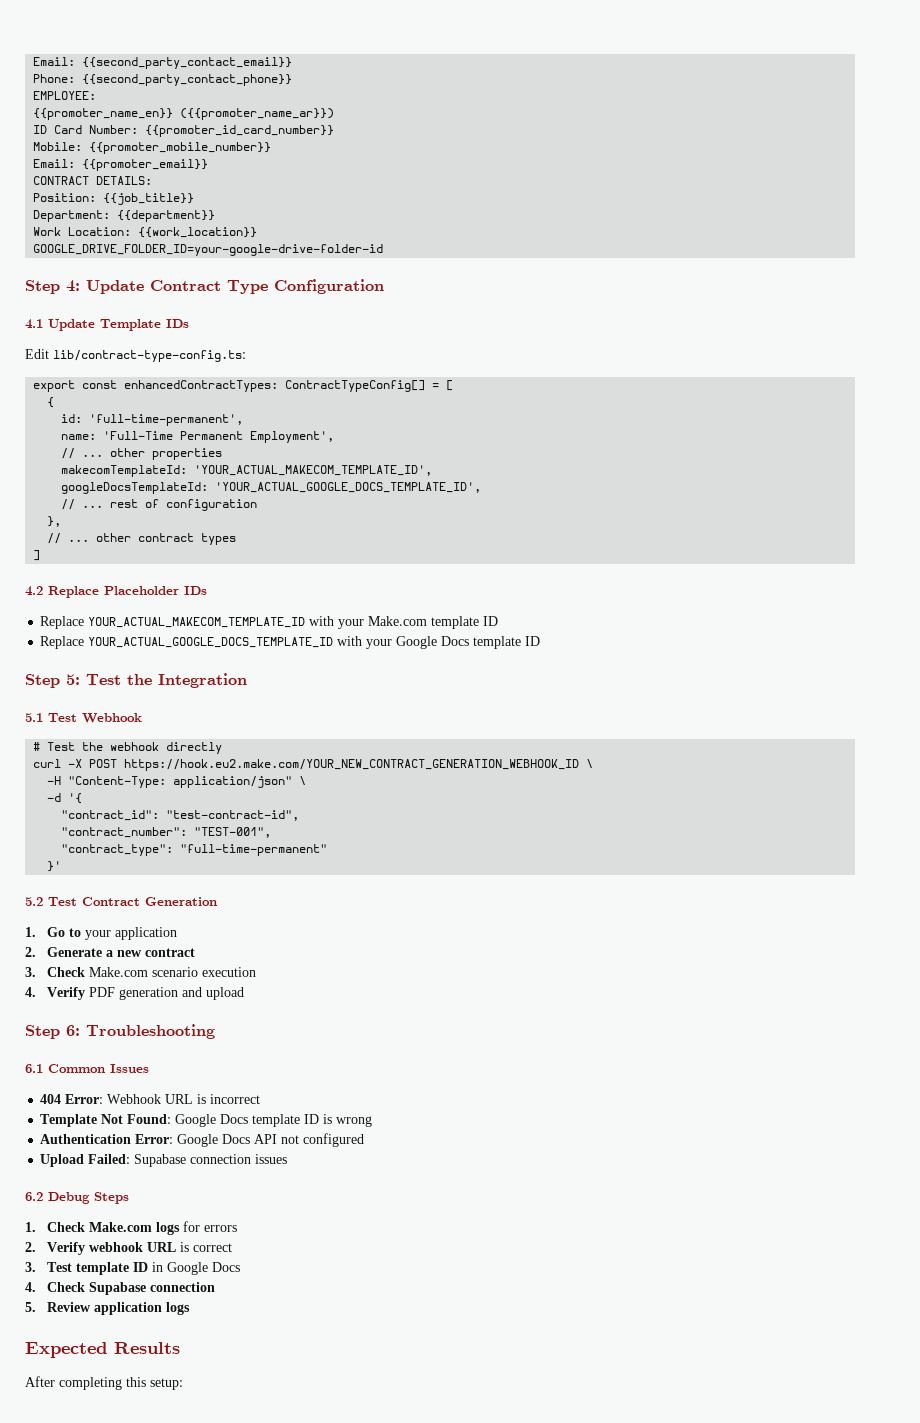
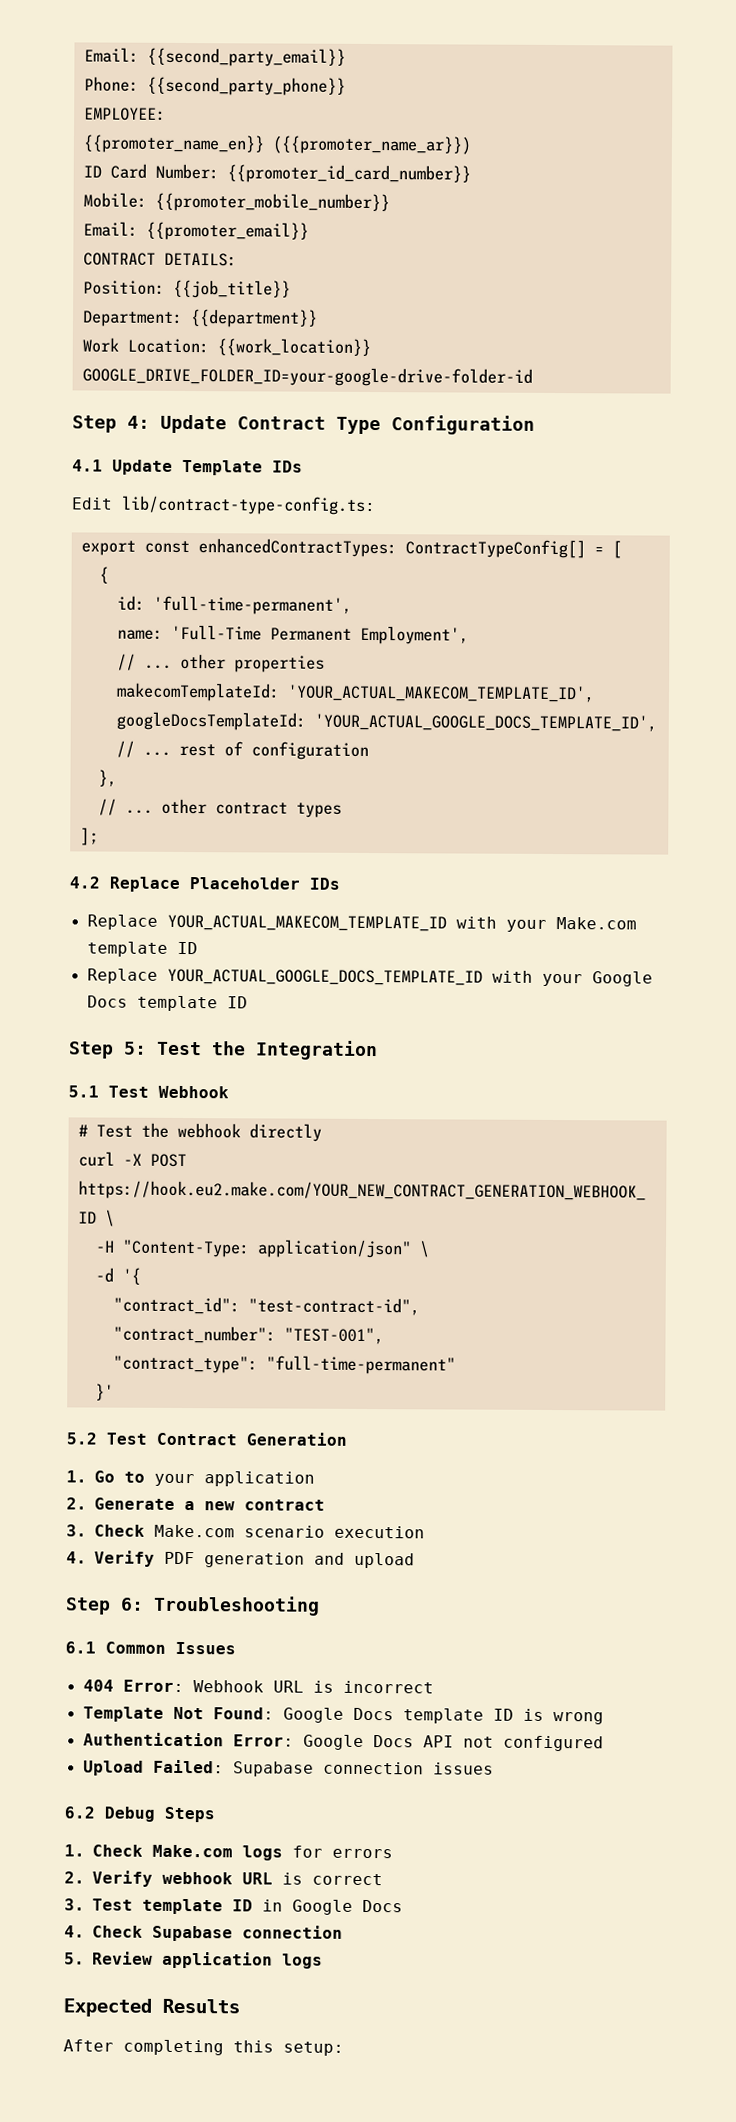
[33,57,293,69] Email: {{second_party_contact_email}} -> [83,47,346,67] Email: {{second_party_email}}
[82,74,293,86] {{second_party_contact_phone}} -> [146,76,346,96] {{second_party_phone}}
[33,550,41,561] ] -> [79,827,99,846] ];

